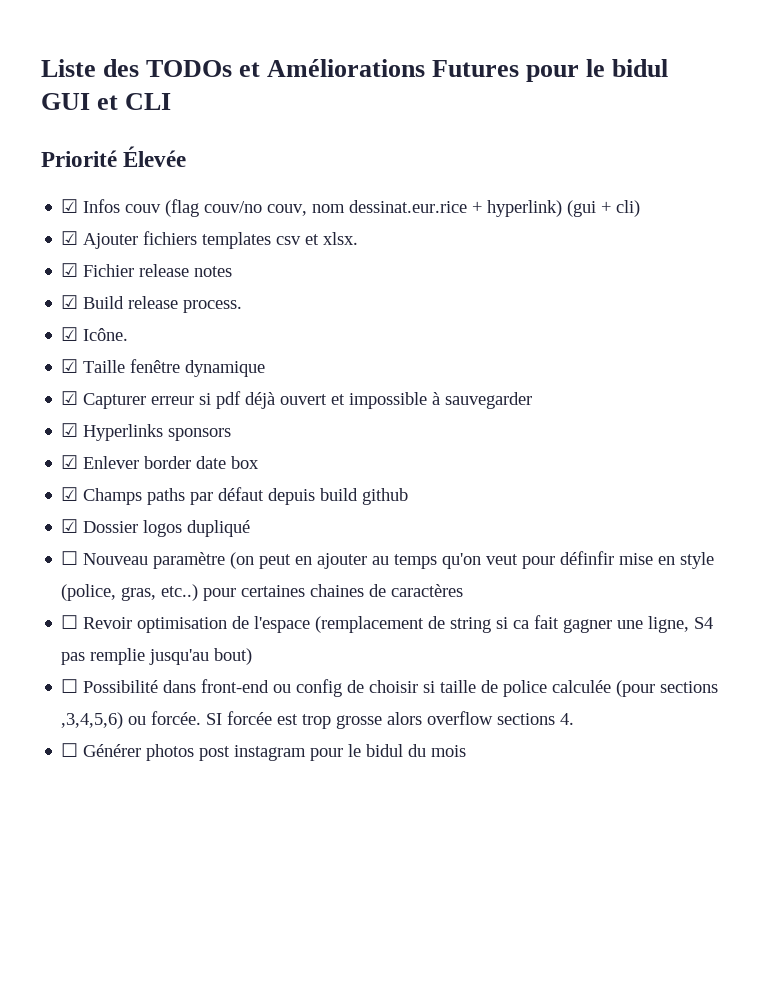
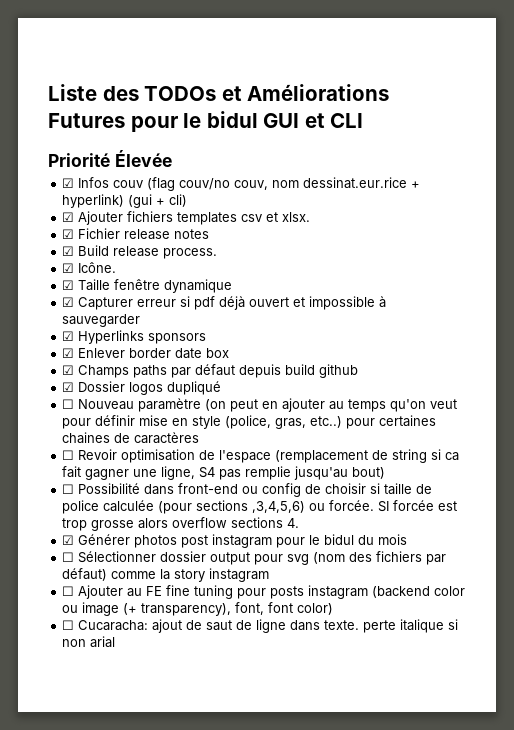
[560,551,615,565] définfir -> [95,415,136,426] définir
[61,743,79,757] ☐ -> [62,535,75,545] ☑
(467, 751) none -> [62,551,447,565] [62,568,270,582] [62,585,466,599] [62,602,334,616] [62,619,459,633] [62,636,116,648] // ☐ Sélectionner dossier output pour svg (nom des fichiers par défaut) comme la story instagram // ☐ Ajouter au FE fine tuning pour posts instagram (backend color ou image (+ transparency), font, font color) // ☐ Cucaracha: ajout de saut de ligne dans texte. perte italique si non arial

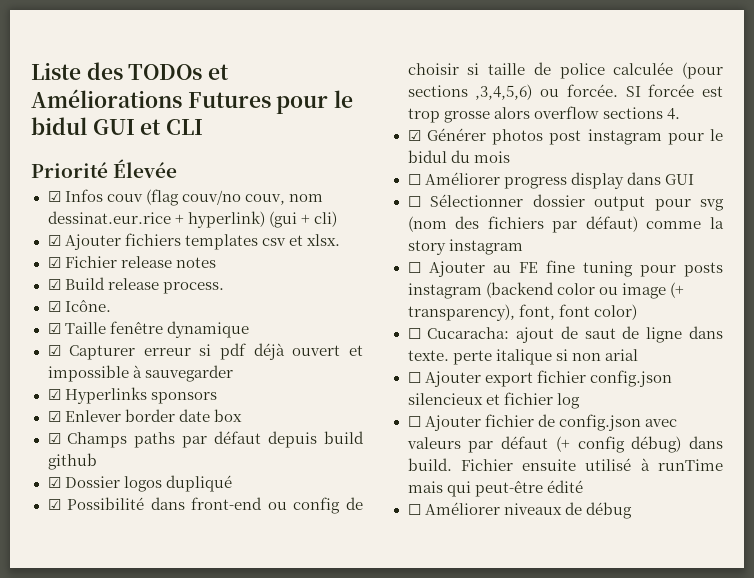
[62,398,458,412] [62,415,437,429] [62,432,200,444] [62,449,460,463] [62,466,386,480] [62,484,75,494] ☐ Nouveau paramètre (on peut en ajouter au temps qu'on veut pour définir mise en style (police, gras, etc..) pour certaines chaines de caractères // ☐ Revoir optimisation de l'espace (remplacement de string si ca fait gagner une ligne, S4 pas remplie jusqu'au bout) // ☐ -> [47,499,61,510] ☑
(408, 539) none -> [407,172,694,189] // ☐ Améliorer progress display dans GUI
(116, 642) none -> [407,370,672,387] [407,392,580,409] [407,414,677,431] [406,436,723,453] [407,458,723,471] [407,480,583,497] [407,502,632,519] // ☐ Ajouter export fichier config.json silencieux et fichier log // ☐ Ajouter fichier de config.json avec valeurs par défaut (+ config débug) dans build. Fichier ensuite utilisé à runTime mais qui peut-être édité // ☐ Améliorer niveaux de débug

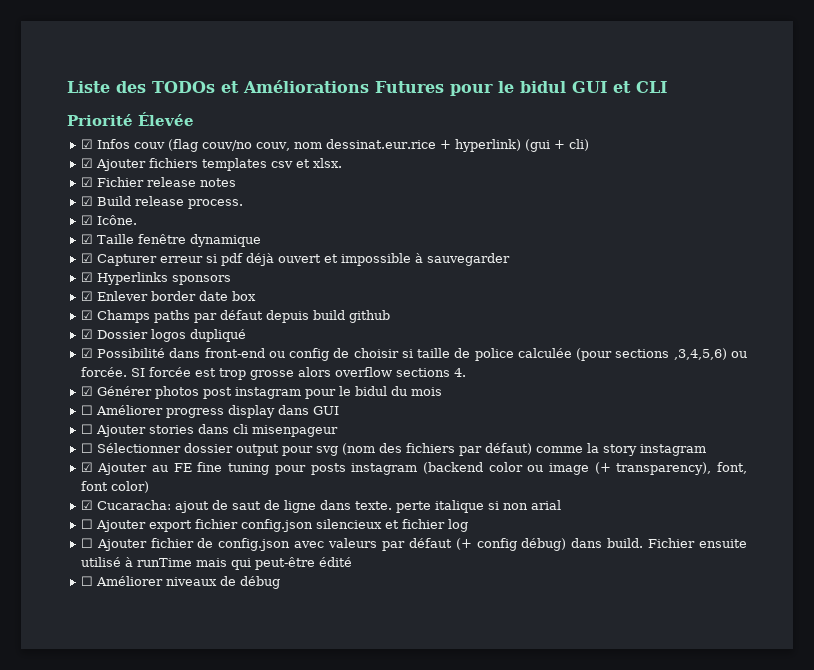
(694, 179) none -> [80,424,338,437] // ☐ Ajouter stories dans cli misenpageur
[407,262,421,273] ☐ -> [80,462,93,472] ☑
[407,328,421,339] ☐ -> [80,500,93,510] ☑

